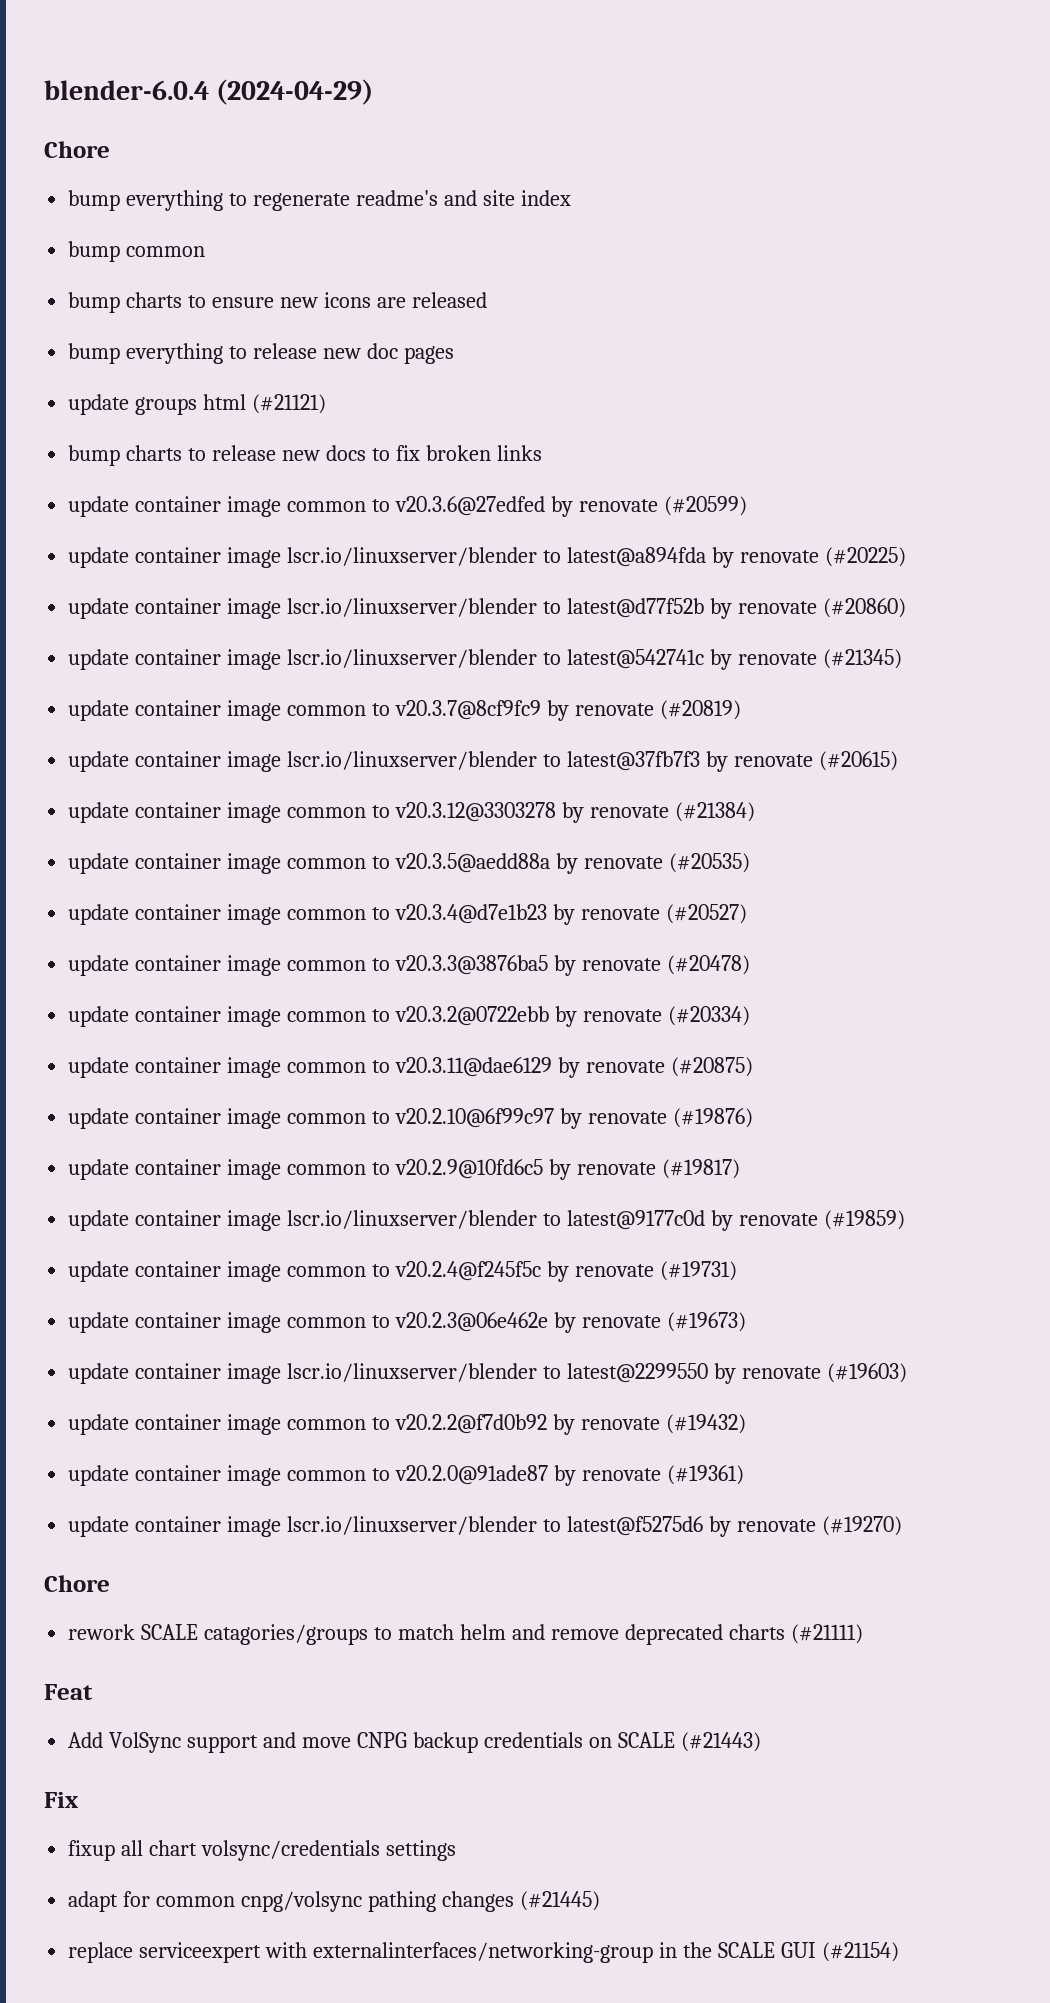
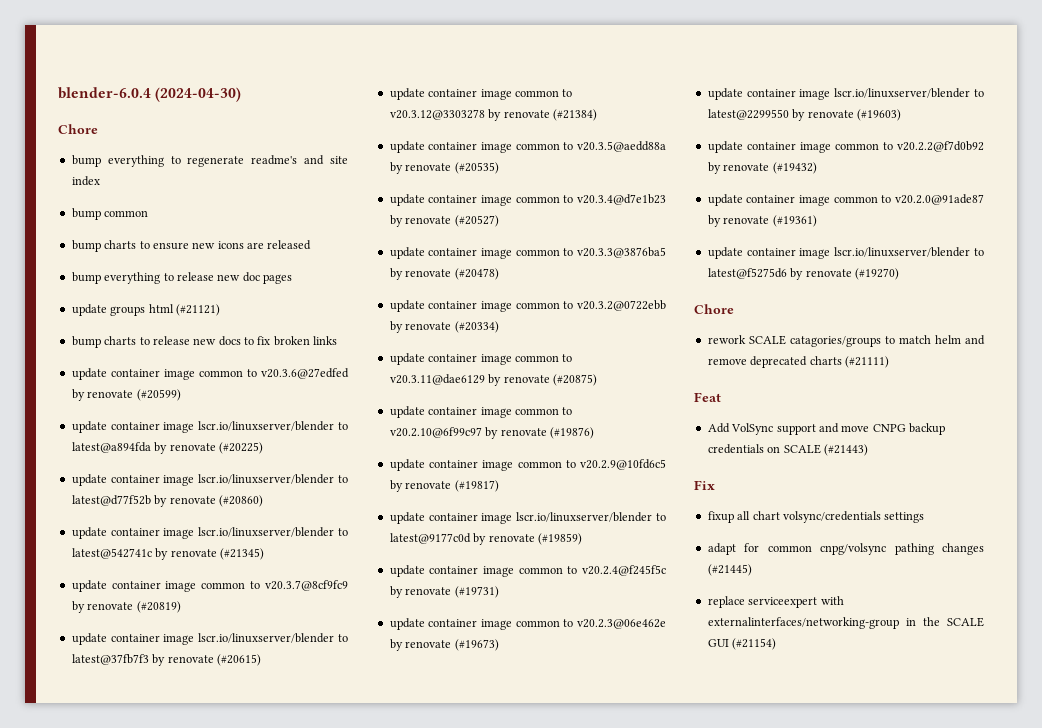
[216,79,374,105] (2024-04-29) -> [155,87,242,102] (2024-04-30)

